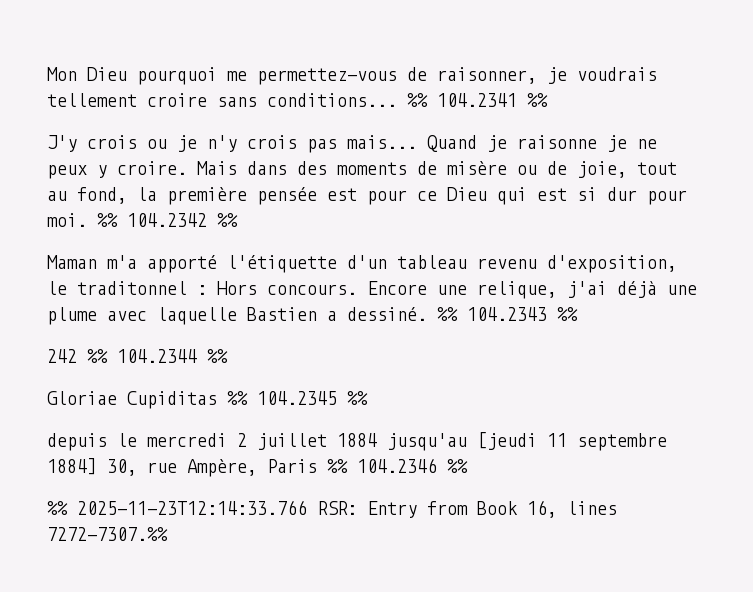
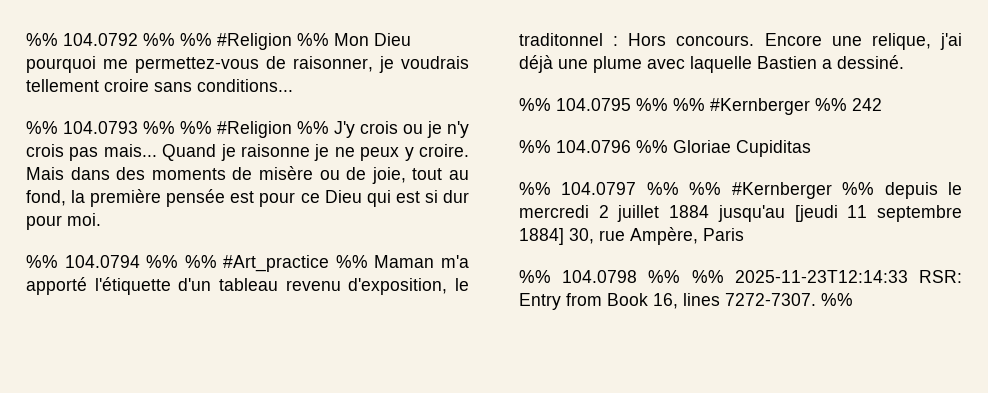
(47, 74) none -> [26,33,329,50] %% 104.0792 %% %% #Religion %%
[407,93,548,107] %% 104.2341 %% // -> [26,121,329,138] // %% 104.0793 %% %% #Religion %%
[97,213,238,227] %% 104.2342 %% // -> [26,255,368,272] // %% 104.0794 %% %% #Art_practice %%
[437,307,578,321] [47,349,228,363] %% 104.2343 %% // 242 %% 104.2344 %% // -> [519,98,882,115] [519,140,668,153] // %% 104.0795 %% %% #Kernberger %% 242 // %% 104.0796 %%
[227,391,368,405] %% 104.2345 %% // -> [519,182,875,199] // %% 104.0797 %% %% #Kernberger %%
[327,458,468,473] [47,500,307,515] %% 104.2346 %% // %% 2025-11-23T12:14:33.766 -> [519,270,908,283] // %% 104.0798 %% %% 2025-11-23T12:14:33
[47,527,168,541] 7272-7307.%% -> [725,293,853,306] 7272-7307. %%

